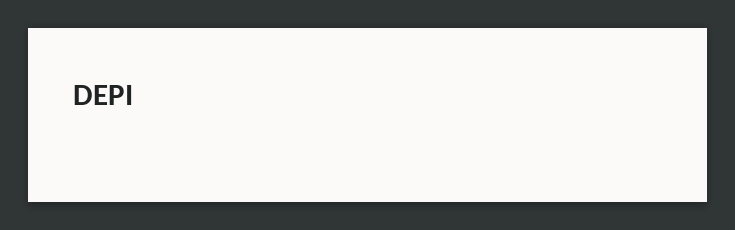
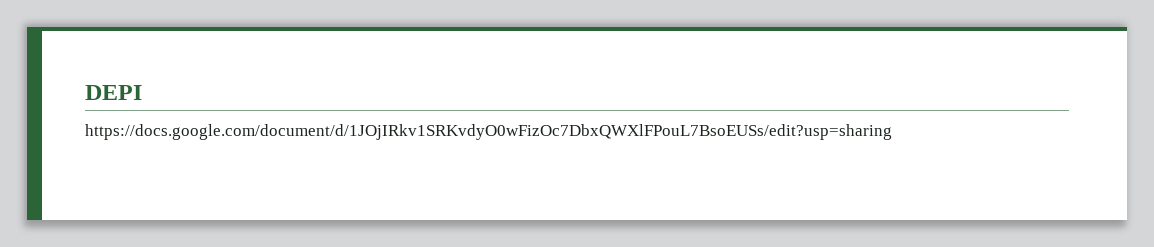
(133, 95) none -> [85,124,892,140] // https://docs.google.com/document/d/1JOjIRkv1SRKvdyO0wFizOc7DbxQWXlFPouL7BsoEUSs/edit?usp=sharing

